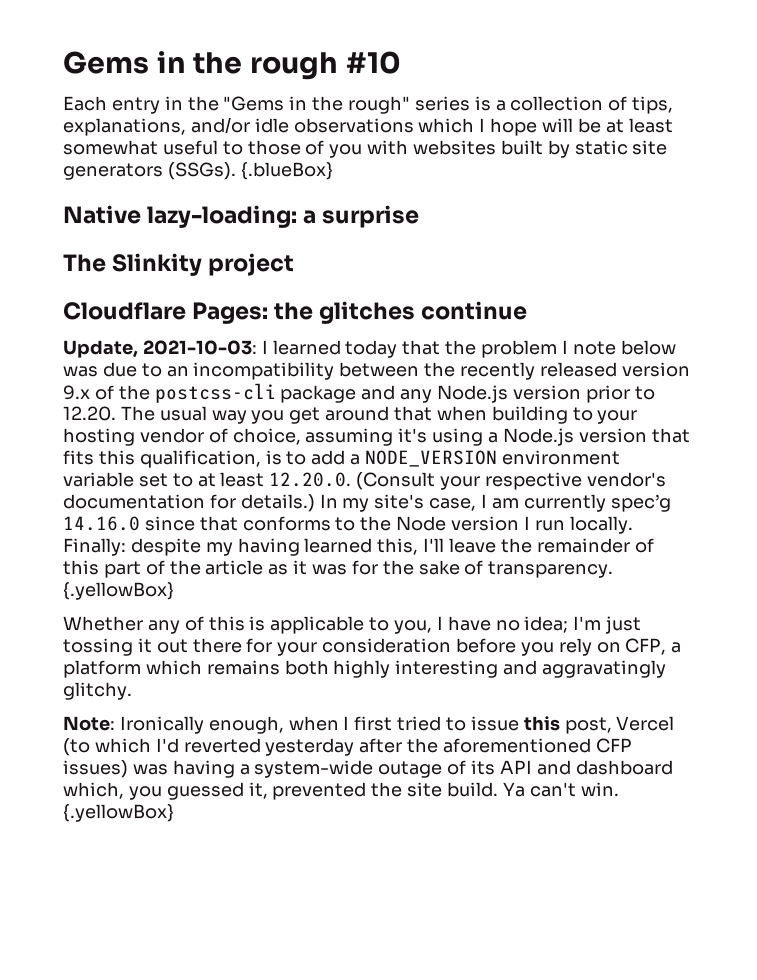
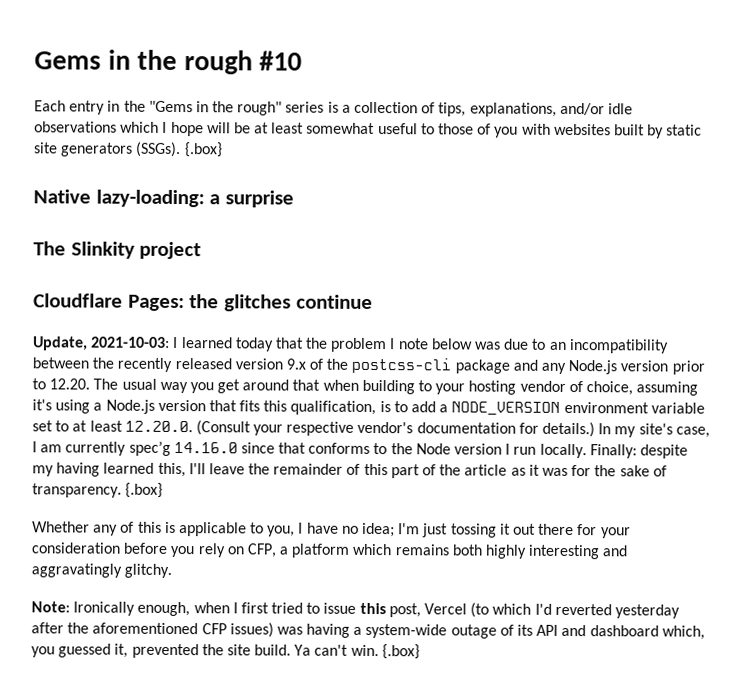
[240,162,333,180] {.blueBox} -> [183,142,223,158] {.box}
[63,582,174,600] {.yellowBox} -> [125,482,164,498] {.box}
[63,804,174,822] {.yellowBox} -> [381,644,420,660] {.box}

